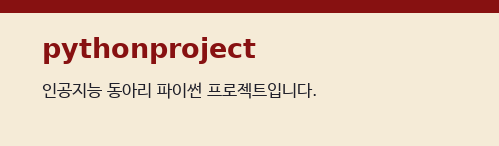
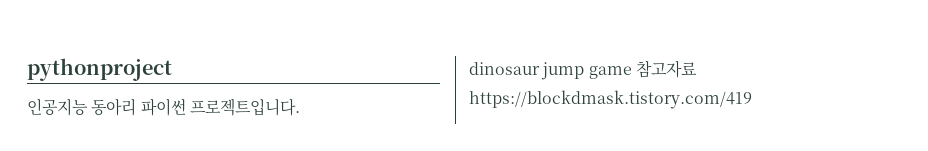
(317, 91) none -> [469,60,697,80] [469,90,752,109] // dinosaur jump game 참고자료 https://blockdmask.tistory.com/419

